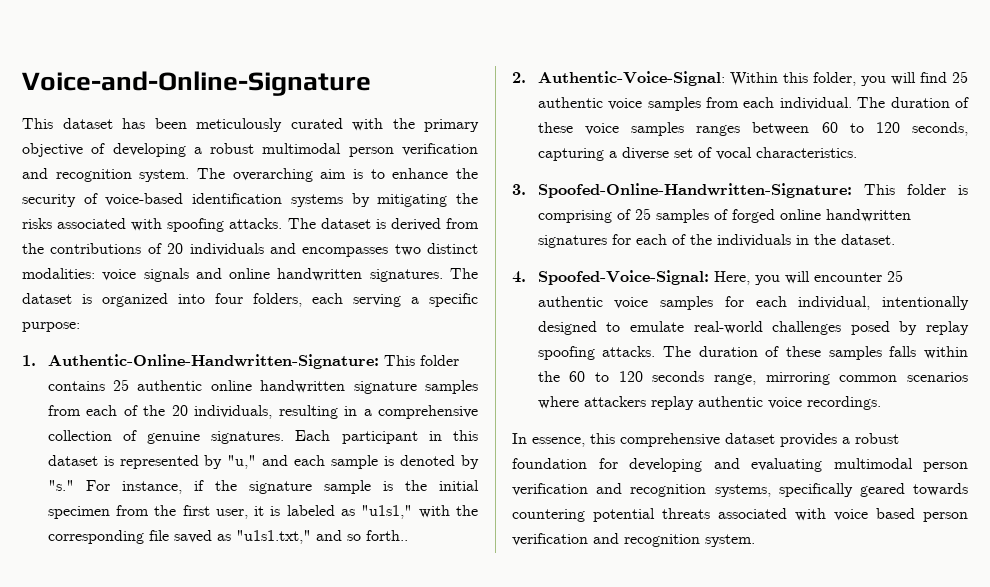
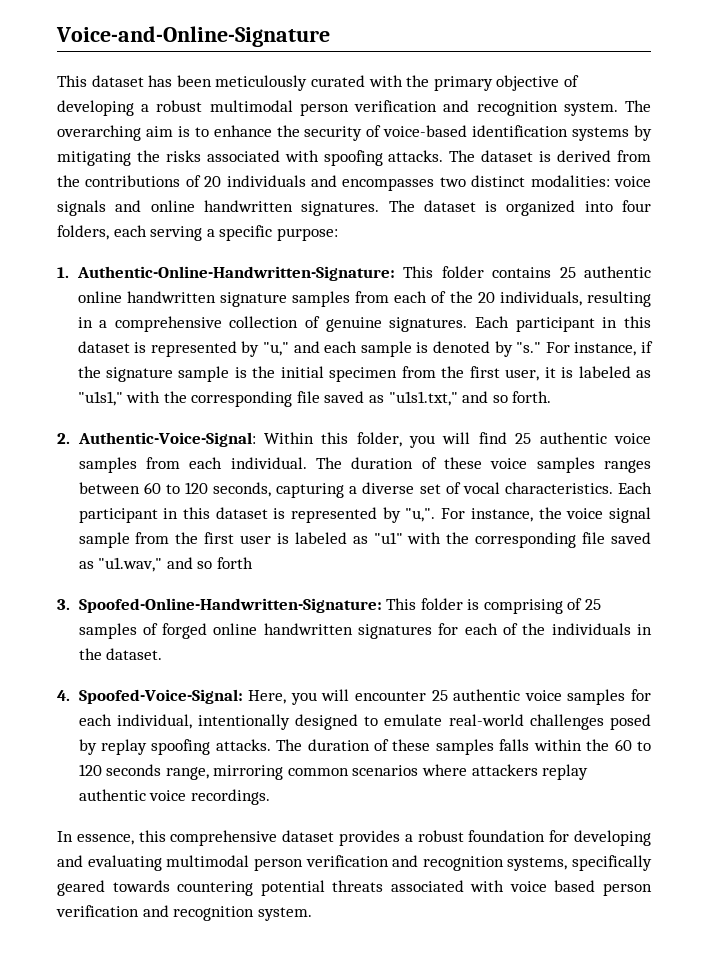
[365,530,408,541] forth.. -> [512,391,552,403] forth.
(857, 152) none -> [618,482,652,494] [78,507,651,523] [78,532,651,548] [78,557,253,572] Each participant in this dataset is represented by "u,". For instance, the voice signal sample from the first user is labeled as "u1" with the corresponding file saved as "u1.wav," and so forth

